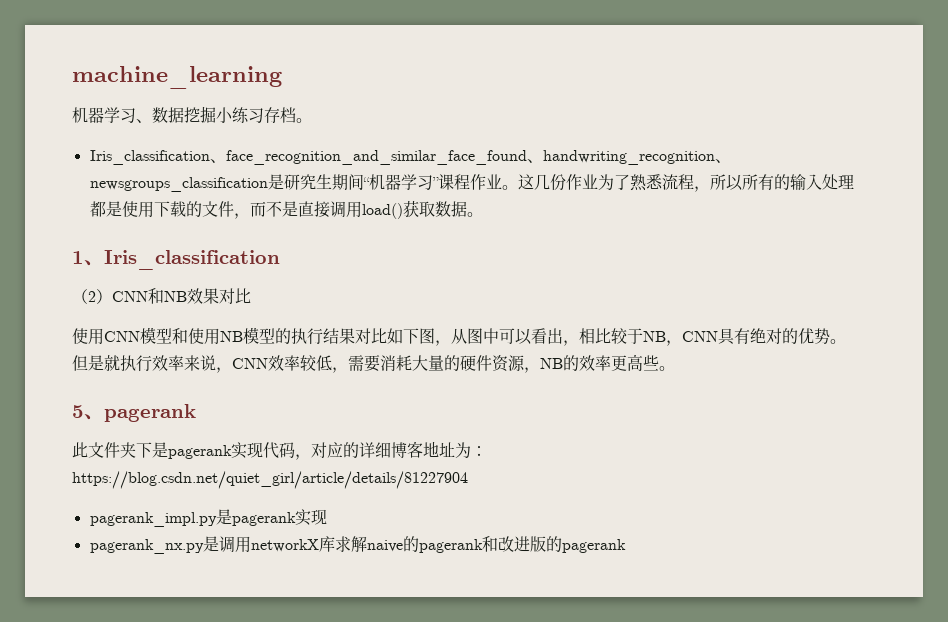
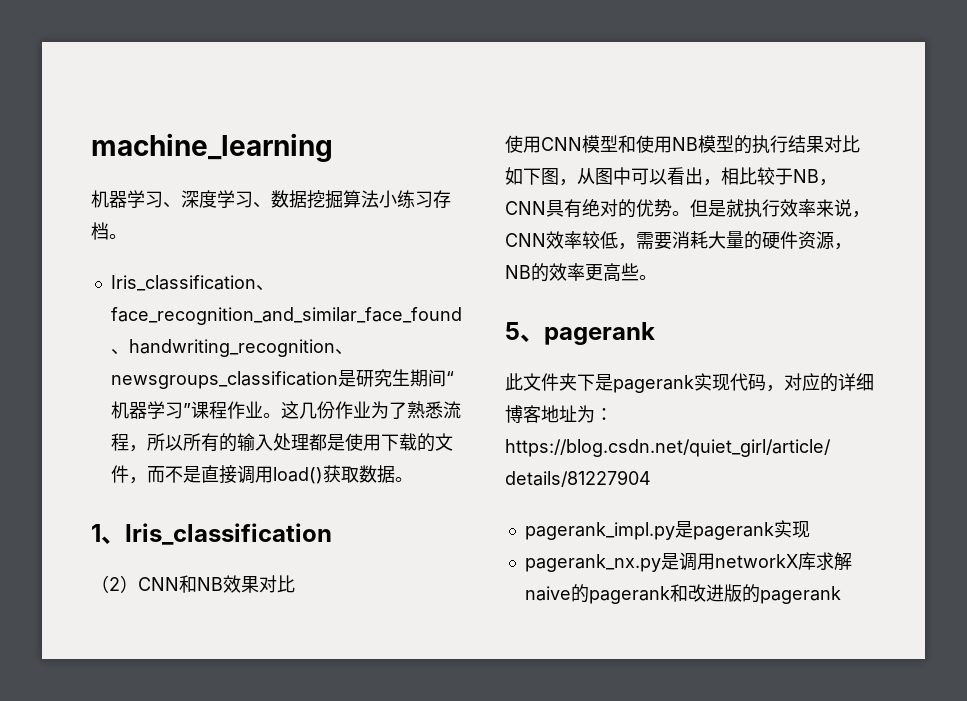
(152, 121) none -> [181,190,271,208] 深度学习、
(216, 114) none -> [343,190,379,208] 算法

